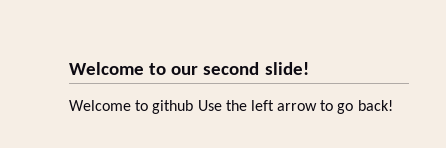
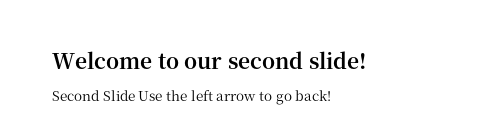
[69,100,194,114] Welcome to github -> [52,90,135,101] Second Slide

